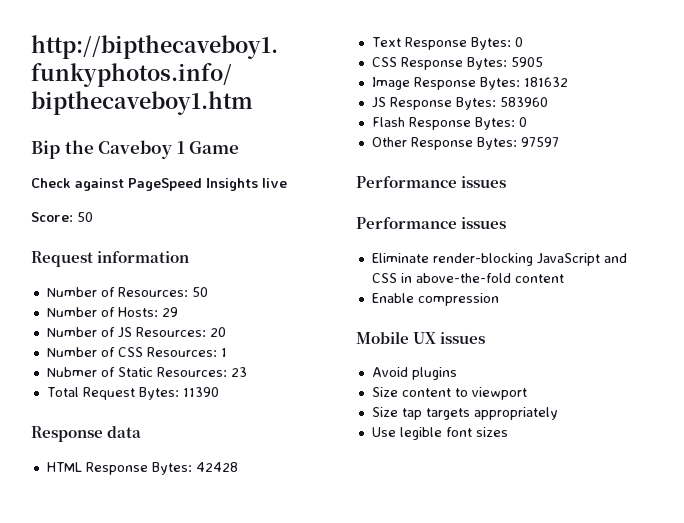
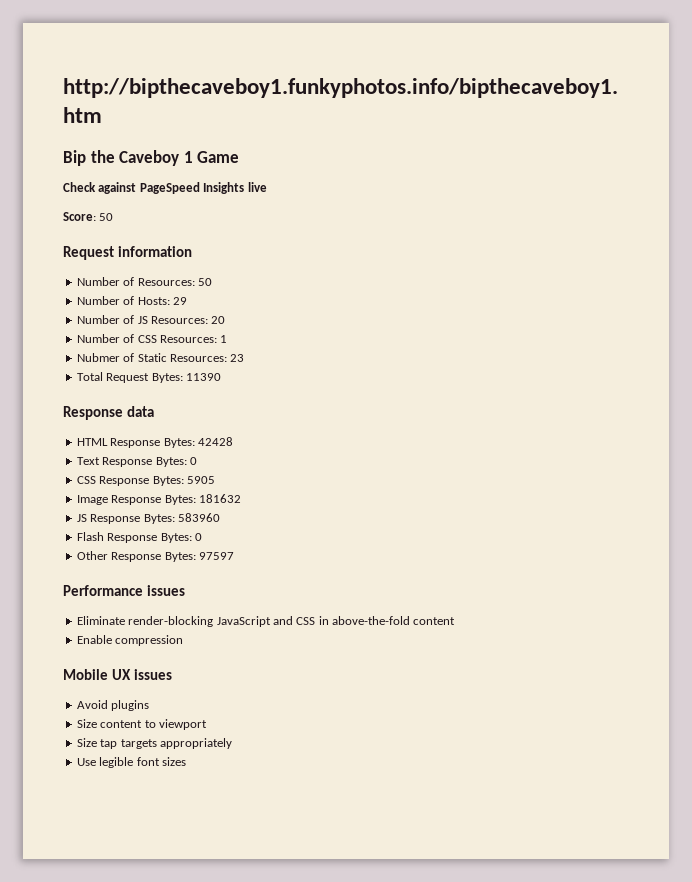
[356,217,507,229] // Performance issues -> (185, 590) none

